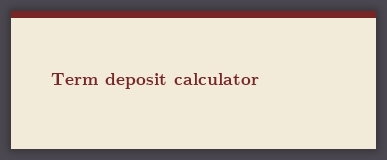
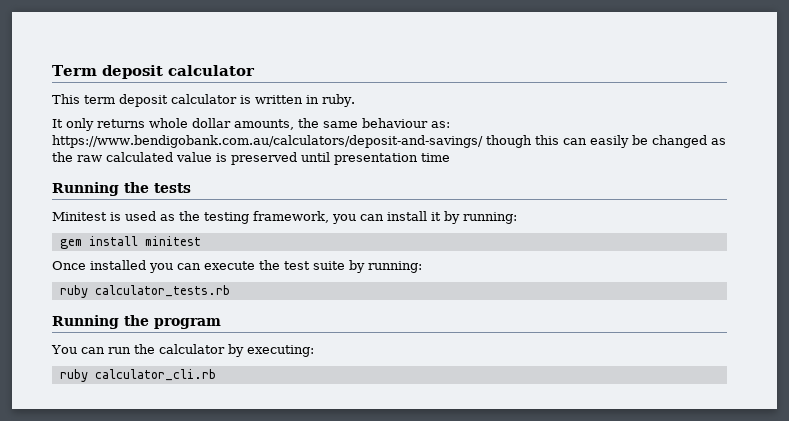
(259, 79) none -> [52,94,355,107] [52,118,450,131] [52,135,726,148] [52,152,450,165] [52,182,191,196] [52,211,517,224] [59,236,201,249] [52,260,422,273] [59,285,230,298] [52,315,221,329] [51,344,314,357] [59,369,216,382] // This term deposit calculator is written in ruby. // It only returns whole dollar amounts, the same behaviour as: https://www.bendigobank.com.au/calculators/deposit-and-savings/ though this can easily be changed as the raw calculated value is preserved until presentation time // Running the tests // Minitest is used as the testing framework, you can install it by running: // gem install minitest // Once installed you can execute the test suite by running: // ruby calculator_tests.rb // Running the program // You can run the calculator by executing: // ruby calculator_cli.rb

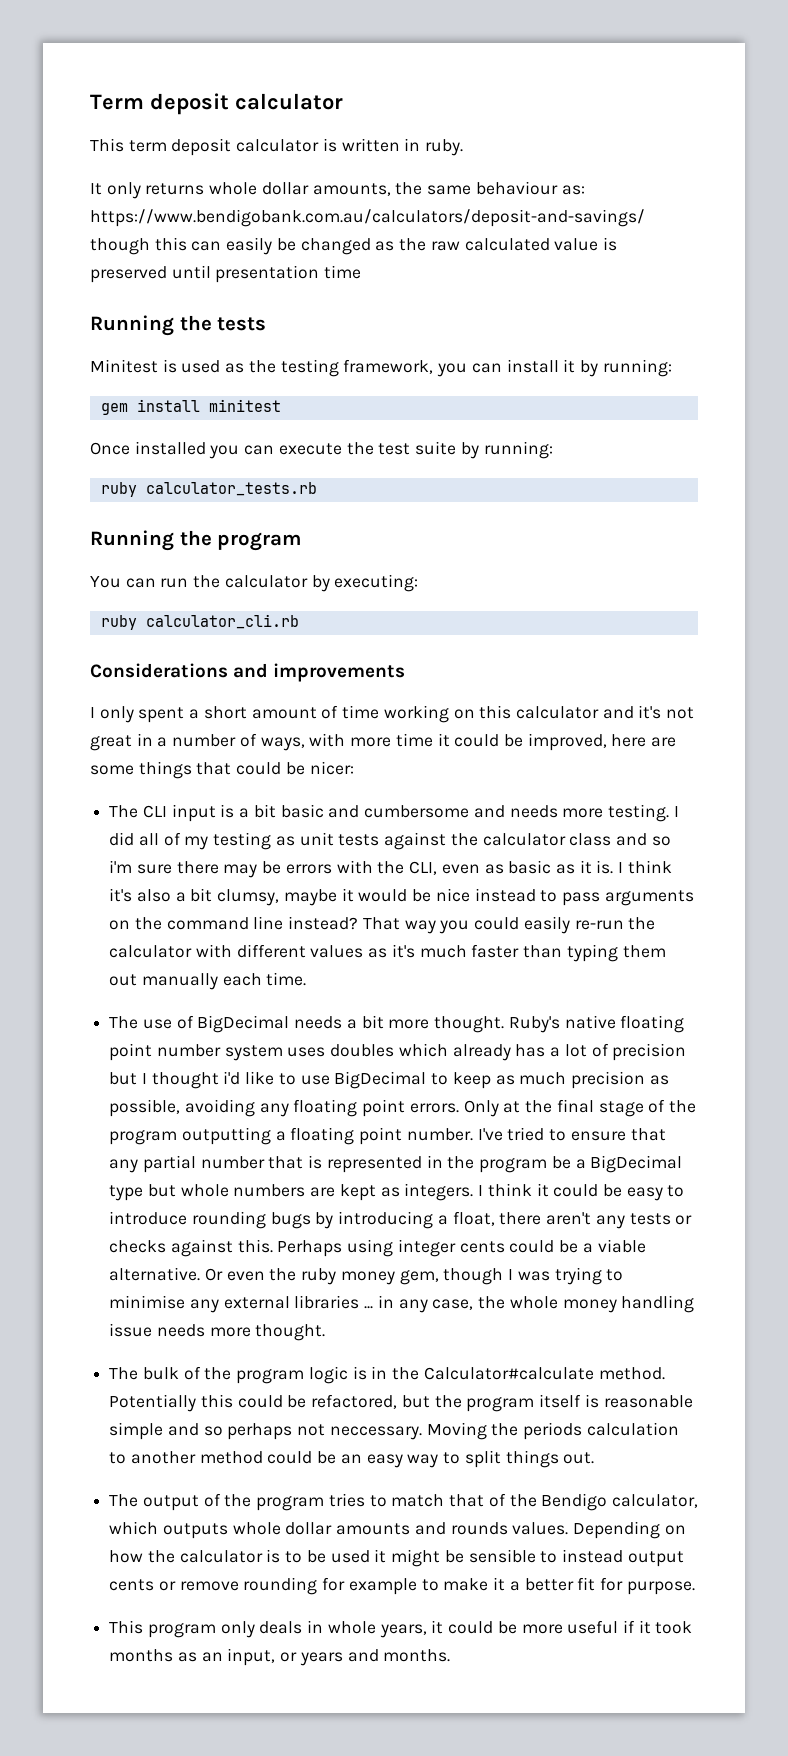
(216, 375) none -> [90,663,406,682] [90,705,695,723] [90,733,677,751] [90,761,354,779] [109,804,679,822] [109,832,671,850] [109,860,672,878] [109,888,694,906] [109,916,656,934] [109,944,666,962] [109,972,307,990] [109,1015,685,1033] [109,1043,687,1061] [109,1071,669,1089] [109,1099,696,1117] [109,1127,666,1145] [109,1155,683,1173] [109,1183,685,1201] [109,1211,693,1229] [109,1239,646,1257] [109,1267,624,1285] [109,1295,695,1313] [109,1323,326,1341] [109,1366,665,1384] [109,1394,693,1412] [109,1422,679,1440] [109,1450,595,1468] [109,1493,698,1511] [109,1521,686,1539] [109,1549,684,1567] [109,1577,695,1595] [109,1620,693,1638] [109,1648,451,1666] // Considerations and improvements // I only spent a short amount of time working on this calculator and it's not great in a number of ways, with more time it could be improved, here are some things that could be nicer: // The CLI input is a bit basic and cumbersome and needs more testing. I did all of my testing as unit tests against the calculator class and so i'm sure there may be errors with the CLI, even as basic as it is. I think it's also a bit clumsy, maybe it would be nice instead to pass arguments on the command line instead? That way you could easily re-run the calculator with different values as it's much faster than typing them out manually each time. // The use of BigDecimal needs a bit more thought. Ruby's native floating point number system uses doubles which already has a lot of precision but I thought i'd like to use BigDecimal to keep as much precision as possible, avoiding any floating point errors. Only at the final stage of the program outputting a floating point number. I've tried to ensure that any partial number that is represented in the program be a BigDecimal type but whole numbers are kept as integers. I think it could be easy to introduce rounding bugs by introducing a float, there aren't any tests or checks against this. Perhaps using integer cents could be a viable alternative. Or even the ruby money gem, though I was trying to minimise any external libraries ... in any case, the whole money handling issue needs more thought. // The bulk of the program logic is in the Calculator#calculate method. Potentially this could be refactored, but the program itself is reasonable simple and so perhaps not neccessary. Moving the periods calculation to another method could be an easy way to split things out. // The output of the program tries to match that of the Bendigo calculator, which outputs whole dollar amounts and rounds values. Depending on how the calculator is to be used it might be sensible to instead output cents or remove rounding for example to make it a better fit for purpose. // This program only deals in whole years, it could be more useful if it took months as an input, or years and months.

